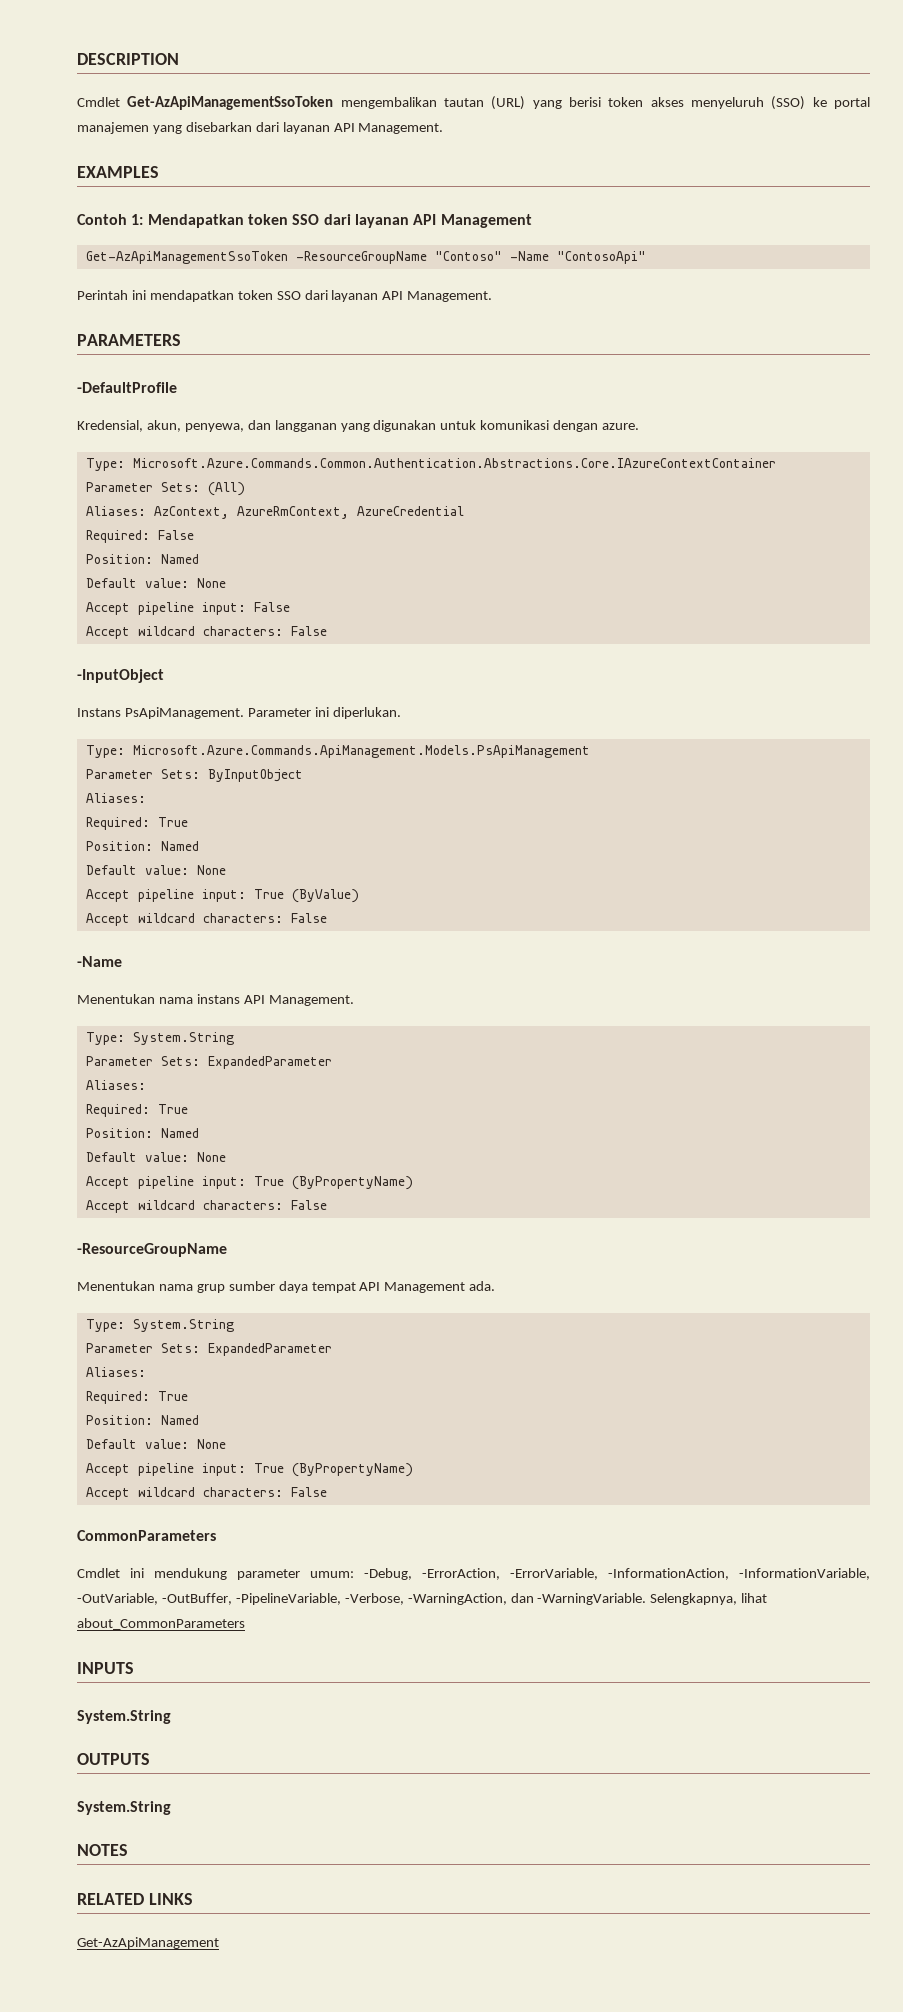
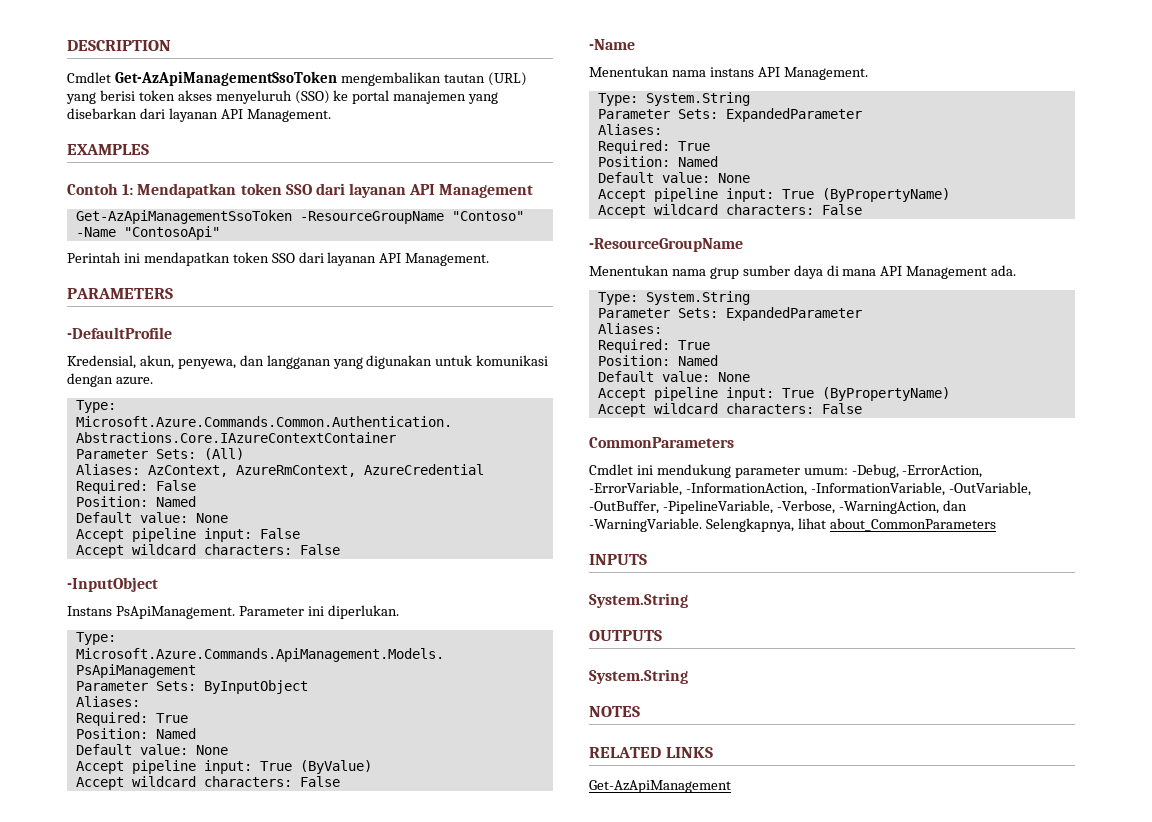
[311,1282,356,1293] tempat -> [826,265,877,276] di mana

